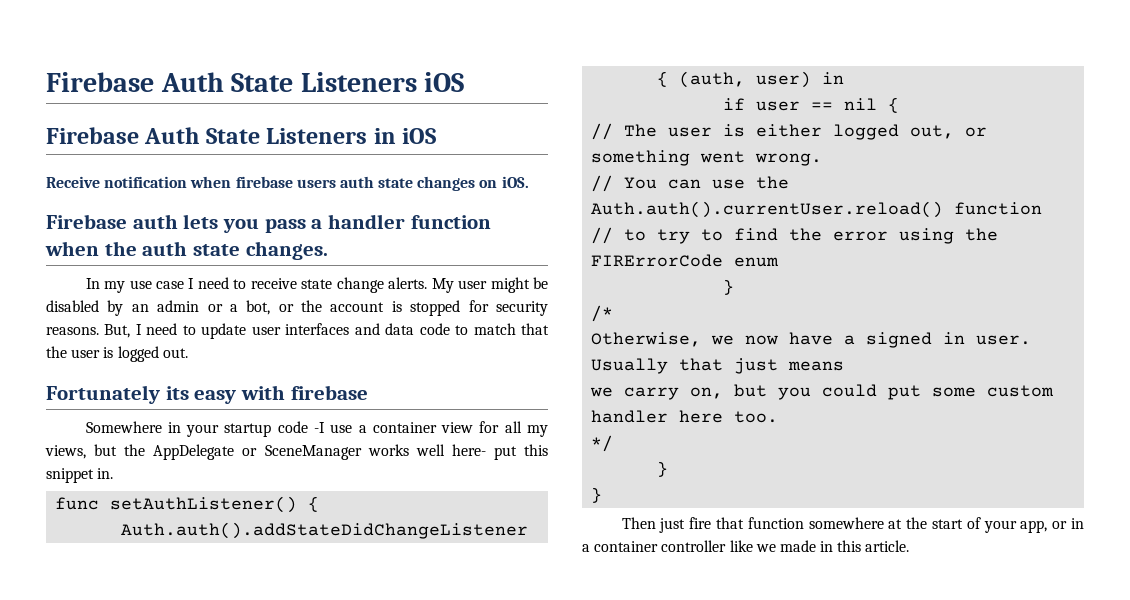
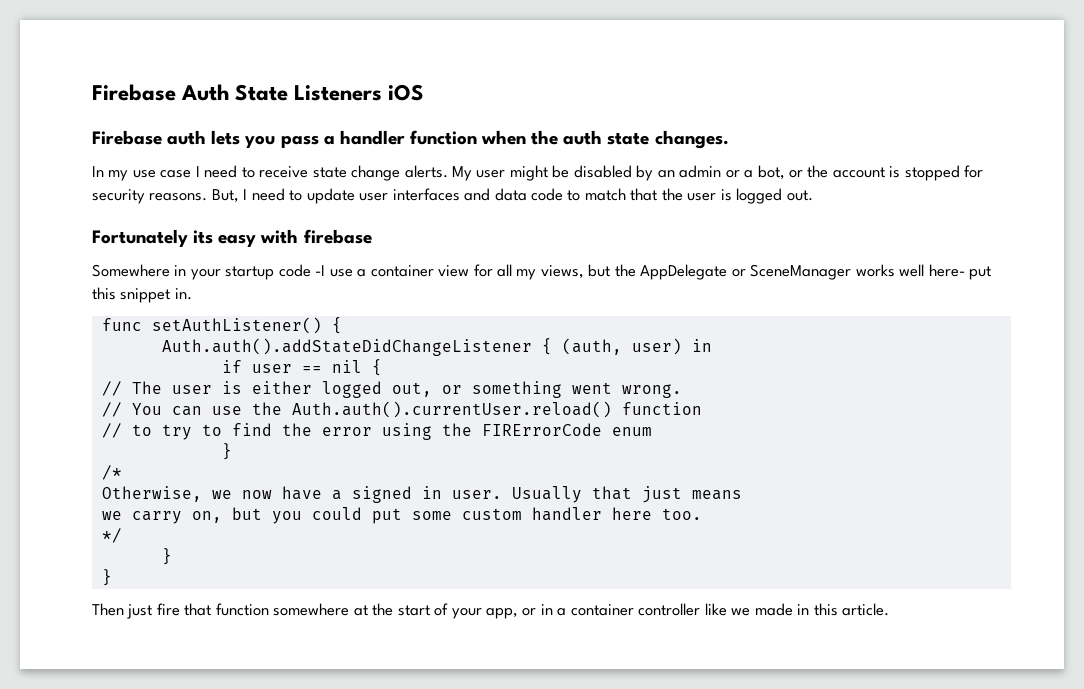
[46,127,437,144] [46,176,529,191] // Firebase Auth State Listeners in iOS // Receive notification when firebase users auth state changes on iOS. -> (425, 92) none

